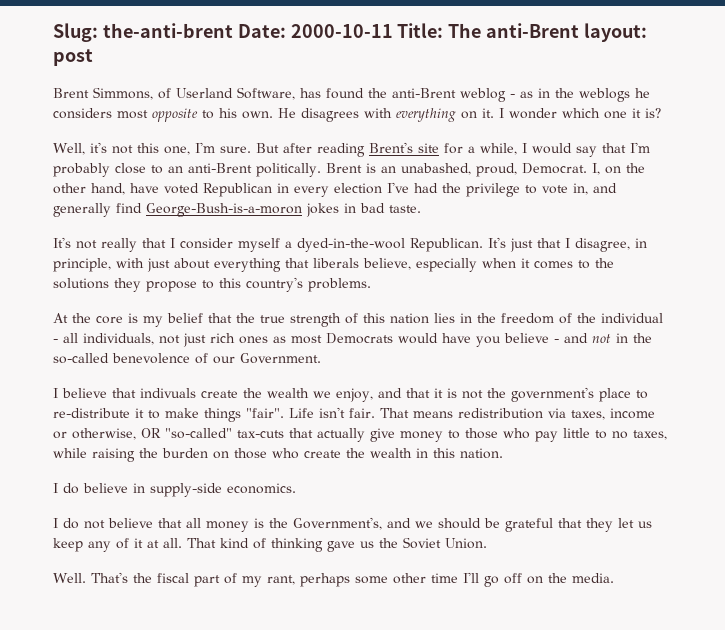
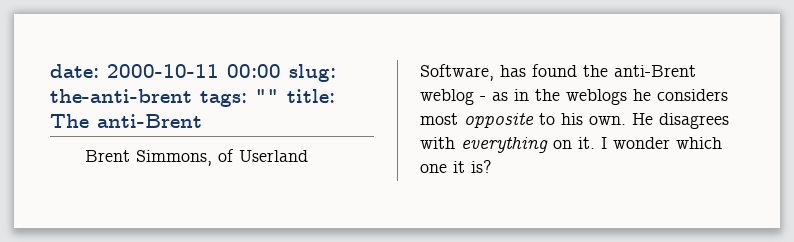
[53,23,444,42] Slug: the-anti-brent Date: 2000-10-11 Title: -> [50,64,336,82] [50,89,335,107] date: 2000-10-11 00:00 slug: the-anti-brent tags: "" title:
[584,23,648,42] [53,49,93,66] layout: post -> (202, 121) none
[53,142,650,157] [53,163,645,177] [53,182,617,197] [53,203,421,217] [53,237,647,252] [53,258,614,272] [53,277,371,292] [53,313,663,327] [53,333,652,347] [53,353,321,364] [53,387,648,402] [53,407,655,422] [53,428,667,442] [53,448,503,462] [53,483,296,497] [53,517,652,532] [53,537,487,552] [53,572,614,587] // Well, it's not this one, I'm sure. But after reading Brent's site for a while, I would say that I'm probably close to an anti-Brent politically. Brent is an unabashed, proud, Democrat. I, on the other hand, have voted Republican in every election I've had the privilege to vote in, and generally find George-Bush-is-a-moron jokes in bad taste. // It's not really that I consider myself a dyed-in-the-wool Republican. It's just that I disagree, in principle, with just about everything that liberals believe, especially when it comes to the solutions they propose to this country's problems. // At the core is my belief that the true strength of this nation lies in the freedom of the individual - all individuals, not just rich ones as most Democrats would have you believe - and not in the so-called benevolence of our Government. // I believe that indivuals create the wealth we enjoy, and that it is not the government's place to re-distribute it to make things "fair". Life isn't fair. That means redistribution via taxes, income or otherwise, OR "so-called" tax-cuts that actually give money to those who pay little to no taxes, while raising the burden on those who create the wealth in this nation. // I do believe in supply-side economics. // I do not believe that all money is the Government's, and we should be grateful that they let us keep any of it at all. That kind of thinking gave us the Soviet Union. // Well. That's the fiscal part of my rant, perhaps some other time I'll go off on the media. -> (492, 166) none

